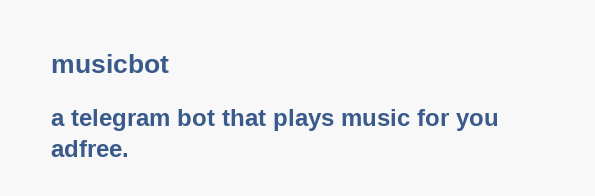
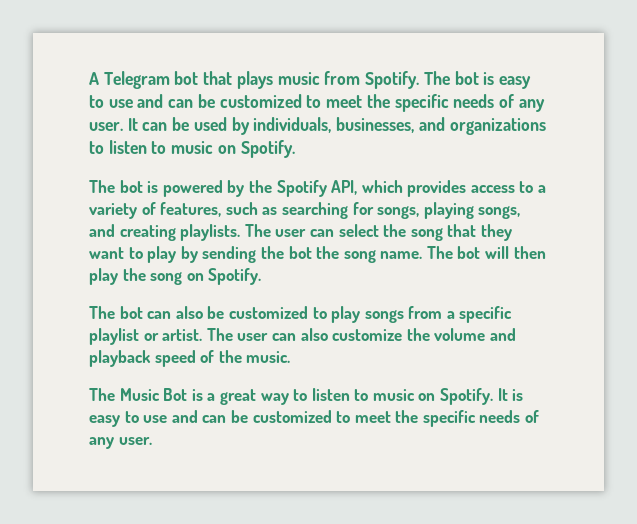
[51,54,169,73] [51,109,170,131] musicbot // a telegram -> [89,71,170,89] A Telegram
[417,109,499,131] [51,140,129,157] for you adfree. -> [324,71,531,89] [89,94,545,112] [89,117,546,135] [89,140,295,158] [89,180,547,197] [89,202,521,219] [89,224,512,241] [89,246,546,263] [89,268,262,285] [89,306,513,323] [89,328,516,345] [89,350,291,367] [89,388,524,405] [89,410,540,427] [89,437,152,449] from Spotify. The bot is easy to use and can be customized to meet the specific needs of any user. It can be used by individuals, businesses, and organizations to listen to music on Spotify. // The bot is powered by the Spotify API, which provides access to a variety of features, such as searching for songs, playing songs, and creating playlists. The user can select the song that they want to play by sending the bot the song name. The bot will then play the song on Spotify. // The bot can also be customized to play songs from a specific playlist or artist. The user can also customize the volume and playback speed of the music. // The Music Bot is a great way to listen to music on Spotify. It is easy to use and can be customized to meet the specific needs of any user.

